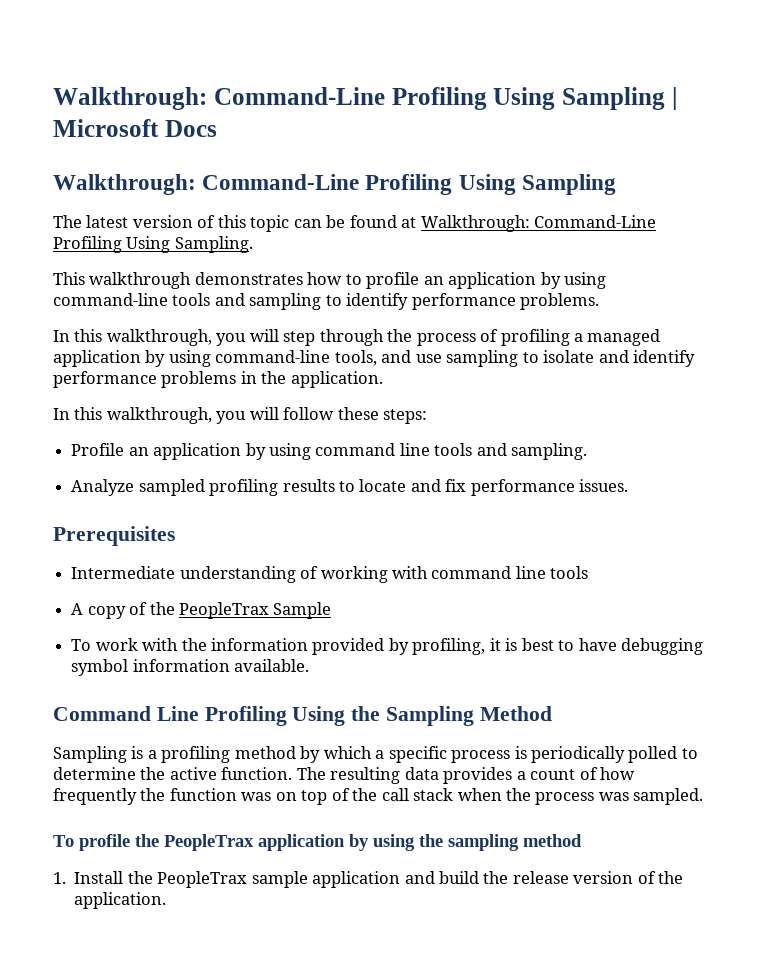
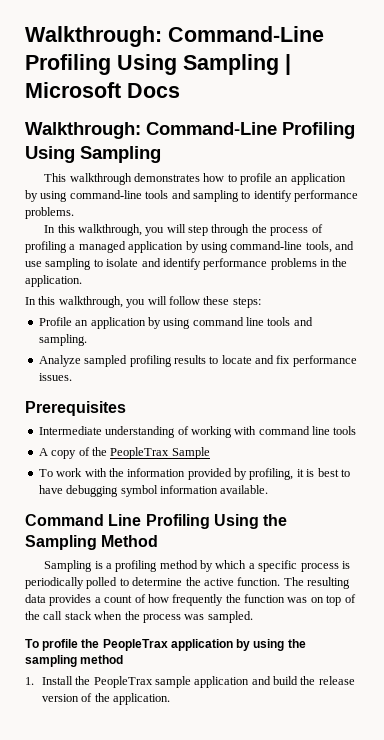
[53,215,657,232] [53,236,253,253] // The latest version of this topic can be found at Walkthrough: Command-Line Profiling Using Sampling. -> (161, 154) none

